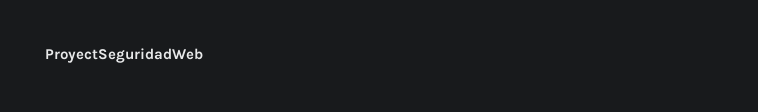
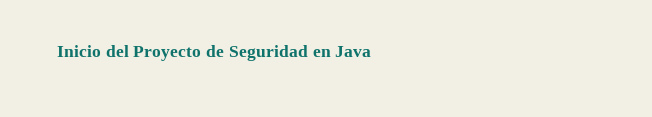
[45,48,203,63] ProyectSeguridadWeb -> [57,45,372,61] Inicio del Proyecto de Seguridad en Java

